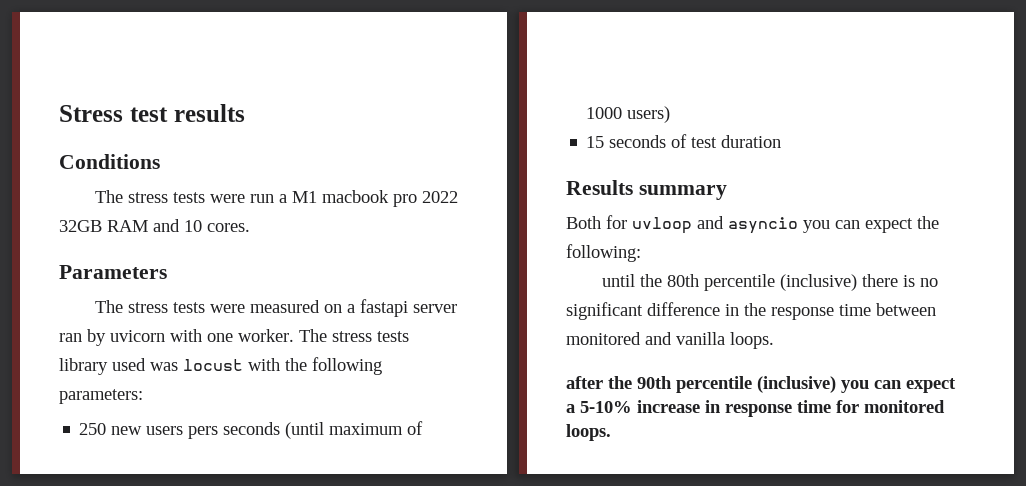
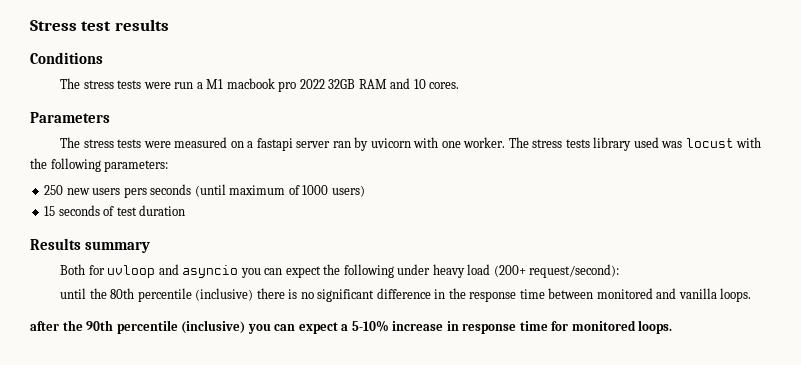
[566,244,641,262] following: -> [343,264,620,278] following under heavy load (200+ request/second):

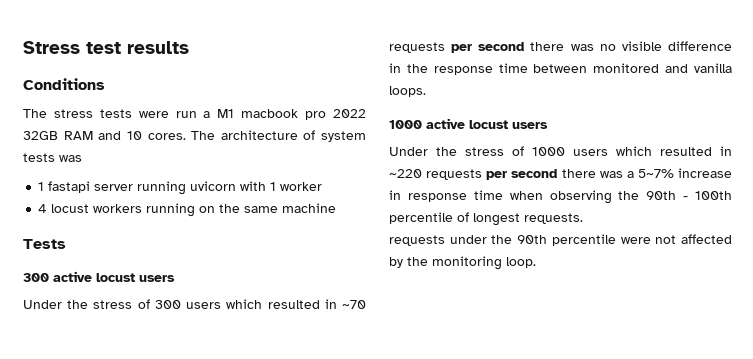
[30,112,110,123] [59,137,762,151] [30,158,169,172] [44,184,365,198] [44,205,186,216] [30,238,150,253] [59,264,620,278] [59,288,375,302] // Parameters // The stress tests were measured on a fastapi server ran by uvicorn with one worker. The stress tests library used was locust with the following parameters: // 250 new users pers seconds (until maximum of 1000 users) // 15 seconds of test duration // Results summary // Both for uvloop and asyncio you can expect the following under heavy load (200+ request/second): // until the 80th percentile (inclusive) there is no significant -> [191,130,366,142] [23,153,82,162] [38,181,323,195] [38,203,337,217] [23,239,66,249] [23,271,175,282] [23,299,367,309] [389,41,662,53] The architecture of system tests was // 1 fastapi server running uvicorn with 1 worker // 4 locust workers running on the same machine // Tests // 300 active locust users // Under the stress of 300 users which resulted in ~70 requests per second there was no visible
[30,320,673,334] after the 90th percentile (inclusive) you can expect a 5-10% increase in response time for monitored loops. -> [389,118,548,129] [389,146,732,156] [389,168,732,180] [389,190,732,204] [389,212,583,226] [389,234,732,246] [389,256,536,270] 1000 active locust users // Under the stress of 1000 users which resulted in ~220 requests per second there was a 5~7% increase in response time when observing the 90th - 100th percentile of longest requests. // requests under the 90th percentile were not affected by the monitoring loop.

